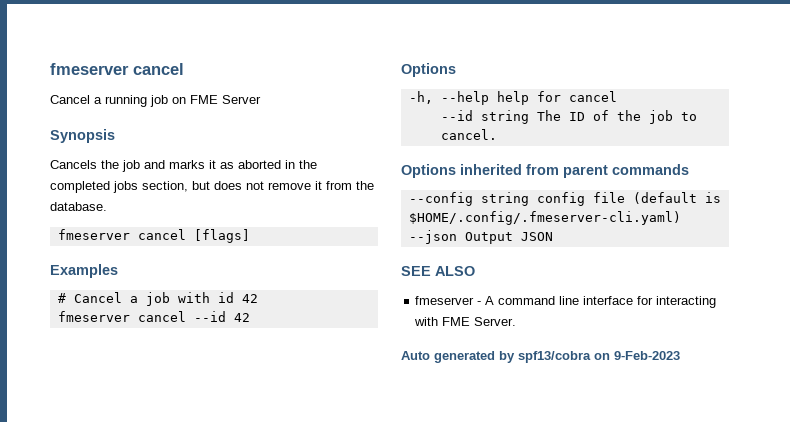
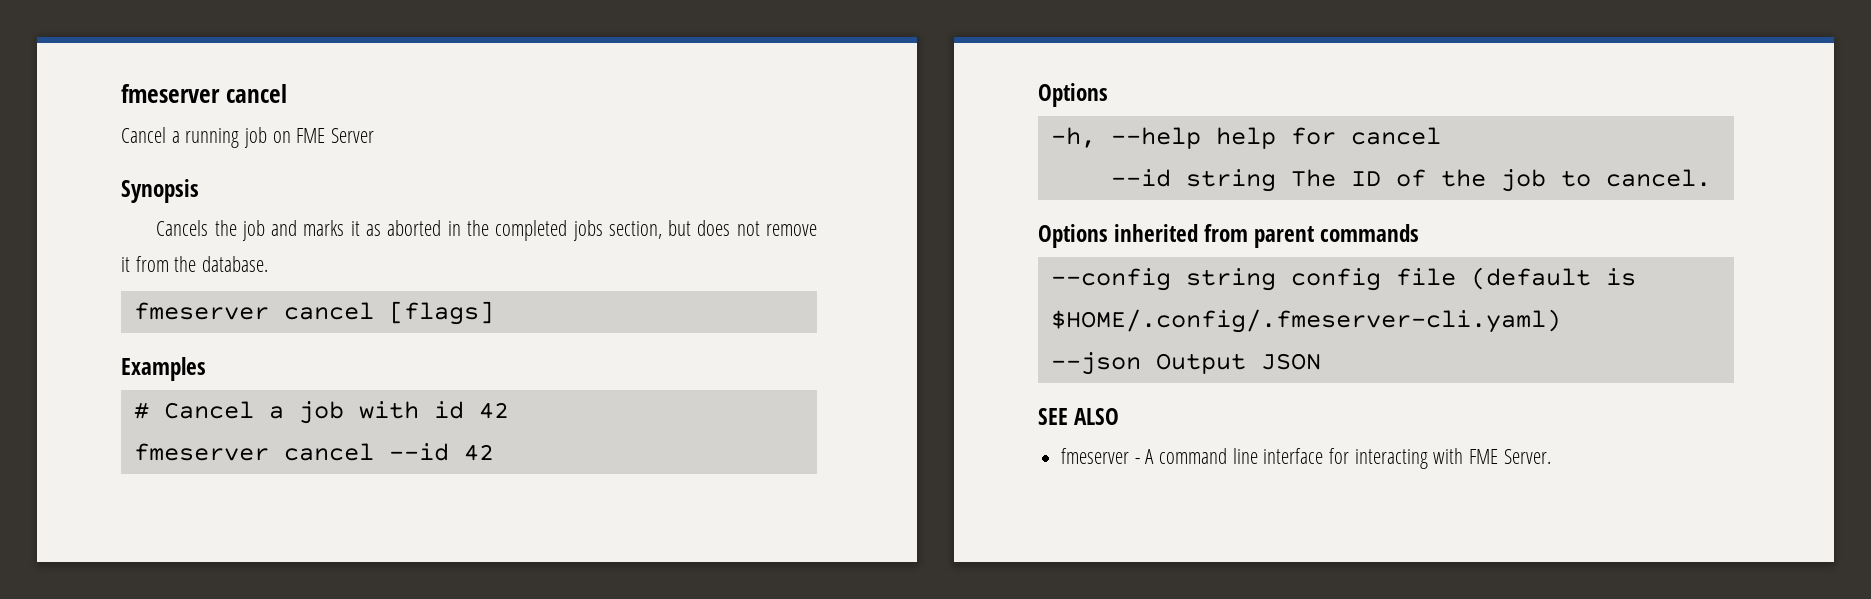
[401,351,680,363] // Auto generated by spf13/cobra on 9-Feb-2023 -> (1551, 456) none

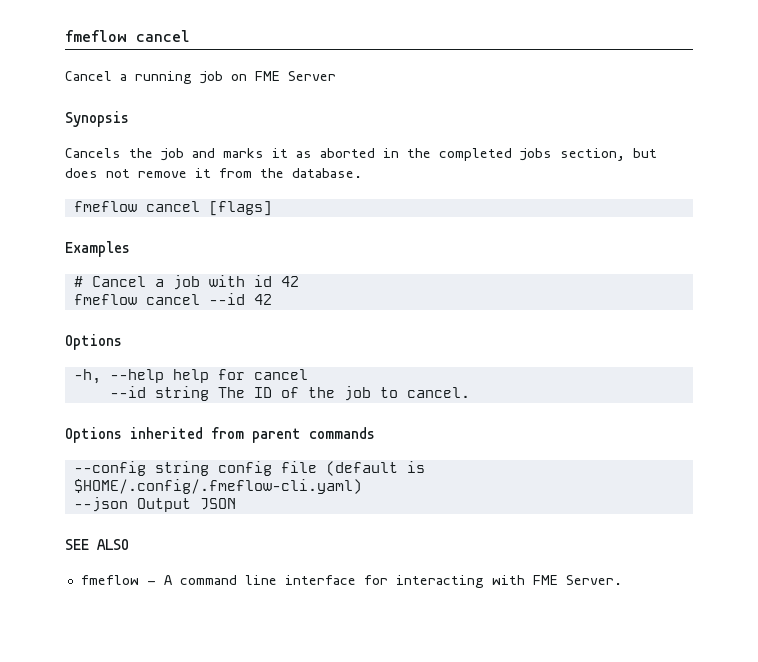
[121,84,220,103] fmeserver -> [65,30,127,42] fmeflow
[133,302,269,320] fmeserver -> [73,201,137,212] fmeflow
[133,443,269,461] fmeserver -> [73,294,137,305] fmeflow
[1050,309,1561,333] $HOME/.config/.fmeserver-cli.yaml) -> [73,479,362,494] $HOME/.config/.fmeflow-cli.yaml)
[1061,448,1130,464] fmeserver -> [80,575,139,585] fmeflow

